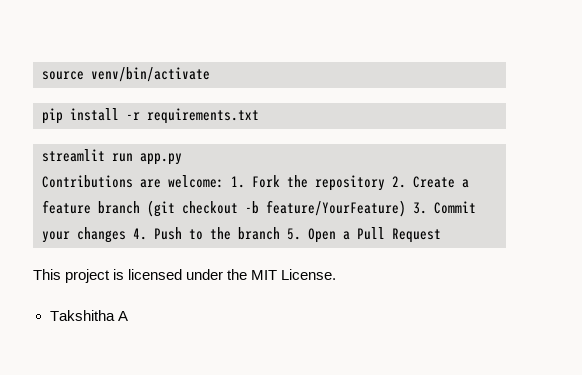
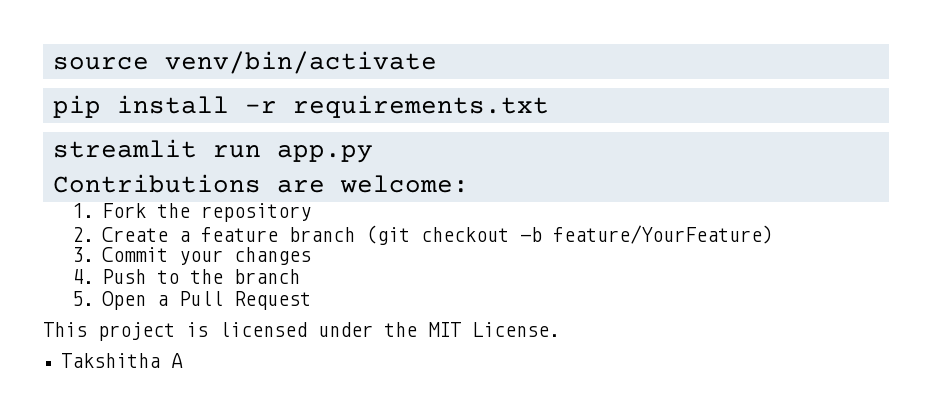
(224, 181) none -> (469, 184) //
(385, 183) none -> (311, 212) //
(406, 208) none -> (773, 234) //
(126, 235) none -> (311, 256) //
(280, 233) none -> (300, 276) //

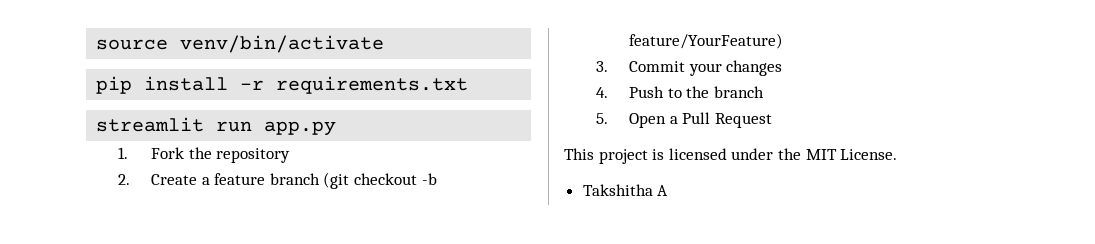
[52,174,469,193] // Contributions are welcome: -> (337, 128) none

